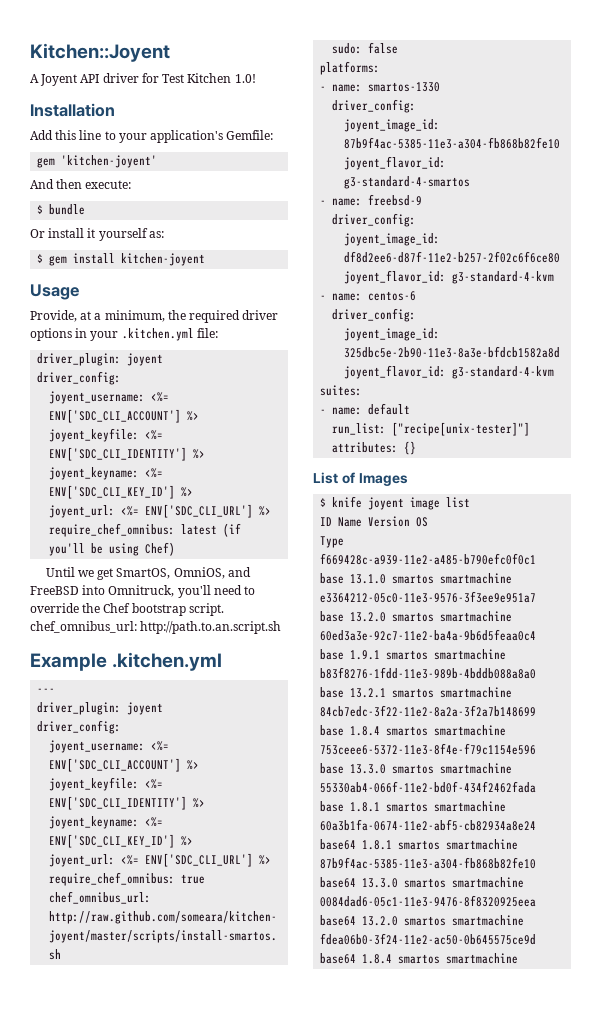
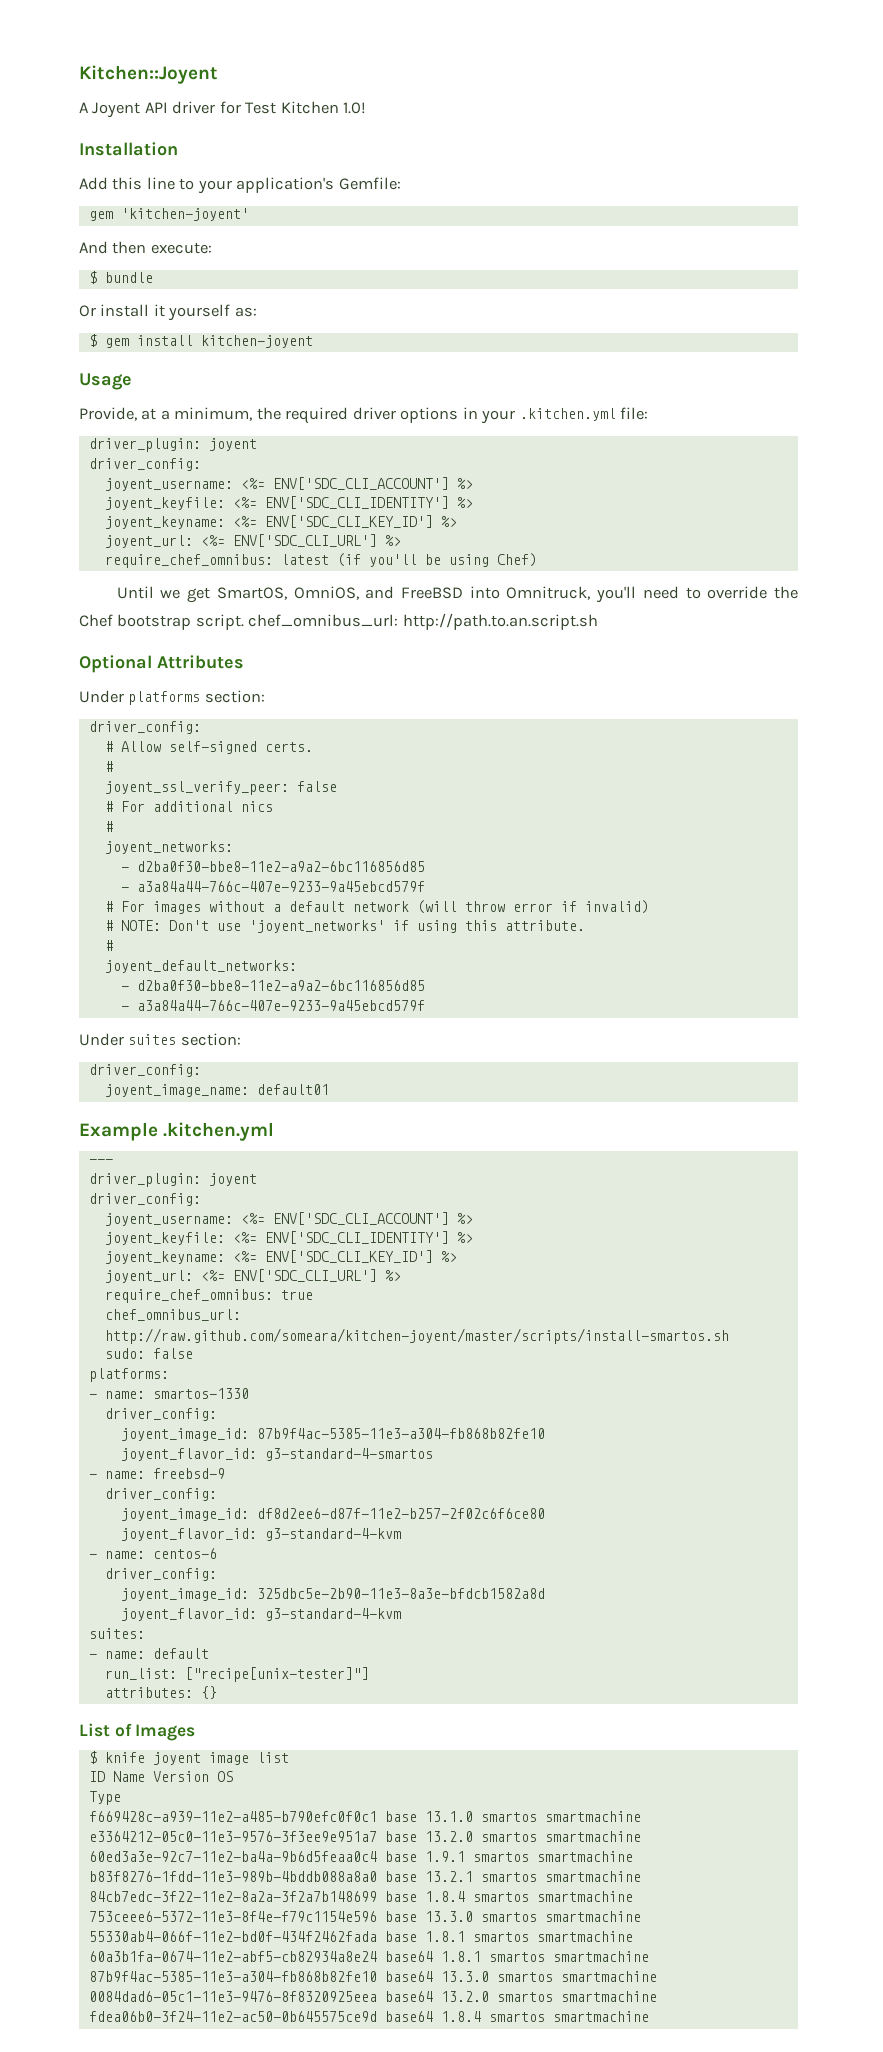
(282, 627) none -> [79,655,244,673] [79,690,265,705] [88,721,201,734] [104,741,313,754] [104,761,113,772] [104,781,337,795] [104,801,273,812] [104,821,113,832] [104,841,233,854] [120,861,425,872] [120,881,425,892] [104,900,649,914] [104,920,585,933] [104,940,113,951] [104,960,297,973] [120,980,425,991] [120,1000,425,1011] [79,1033,241,1046] [88,1064,201,1077] [104,1084,329,1097] // Optional Attributes // Under platforms section: // driver_config: // # Allow self-signed certs. // # // joyent_ssl_verify_peer: false // # For additional nics // # // joyent_networks: // - d2ba0f30-bbe8-11e2-a9a2-6bc116856d85 // - a3a84a44-766c-407e-9233-9a45ebcd579f // # For images without a default network (will throw error if invalid) // # NOTE: Don't use 'joyent_networks' if using this attribute. // # // joyent_default_networks: // - d2ba0f30-bbe8-11e2-a9a2-6bc116856d85 // - a3a84a44-766c-407e-9233-9a45ebcd579f // Under suites section: // driver_config: // joyent_image_name: default01

